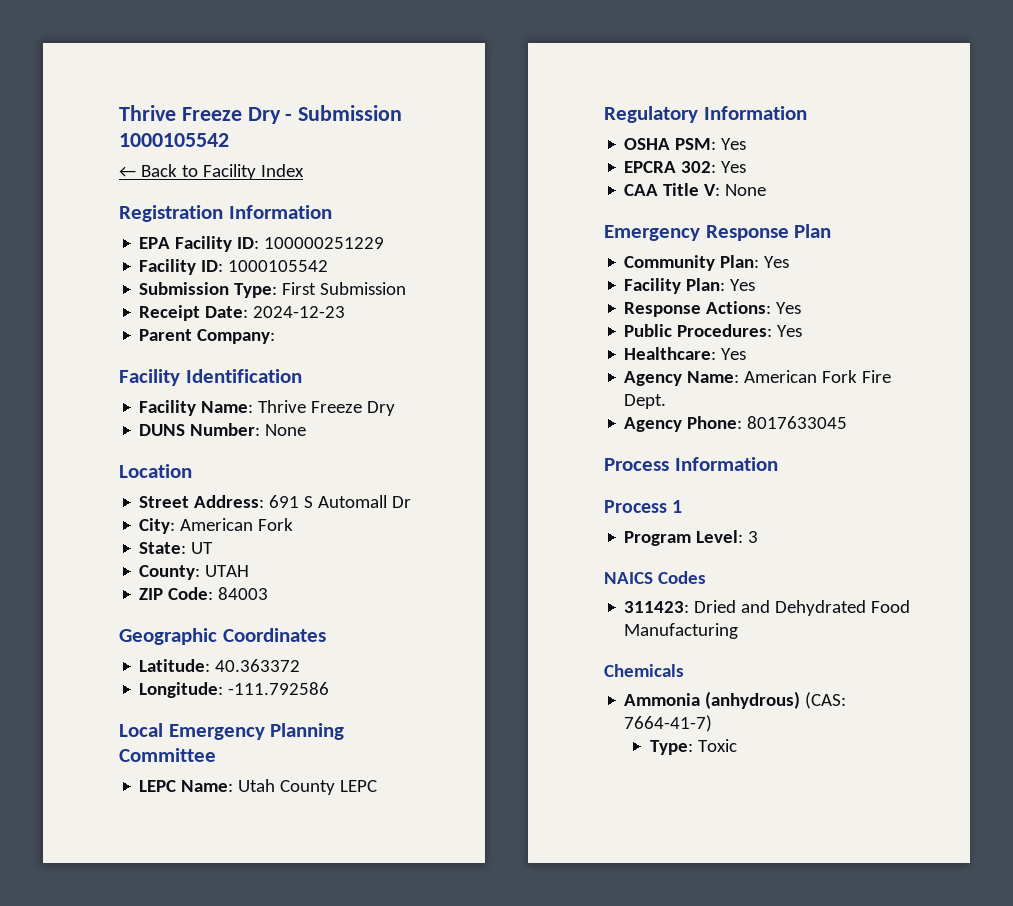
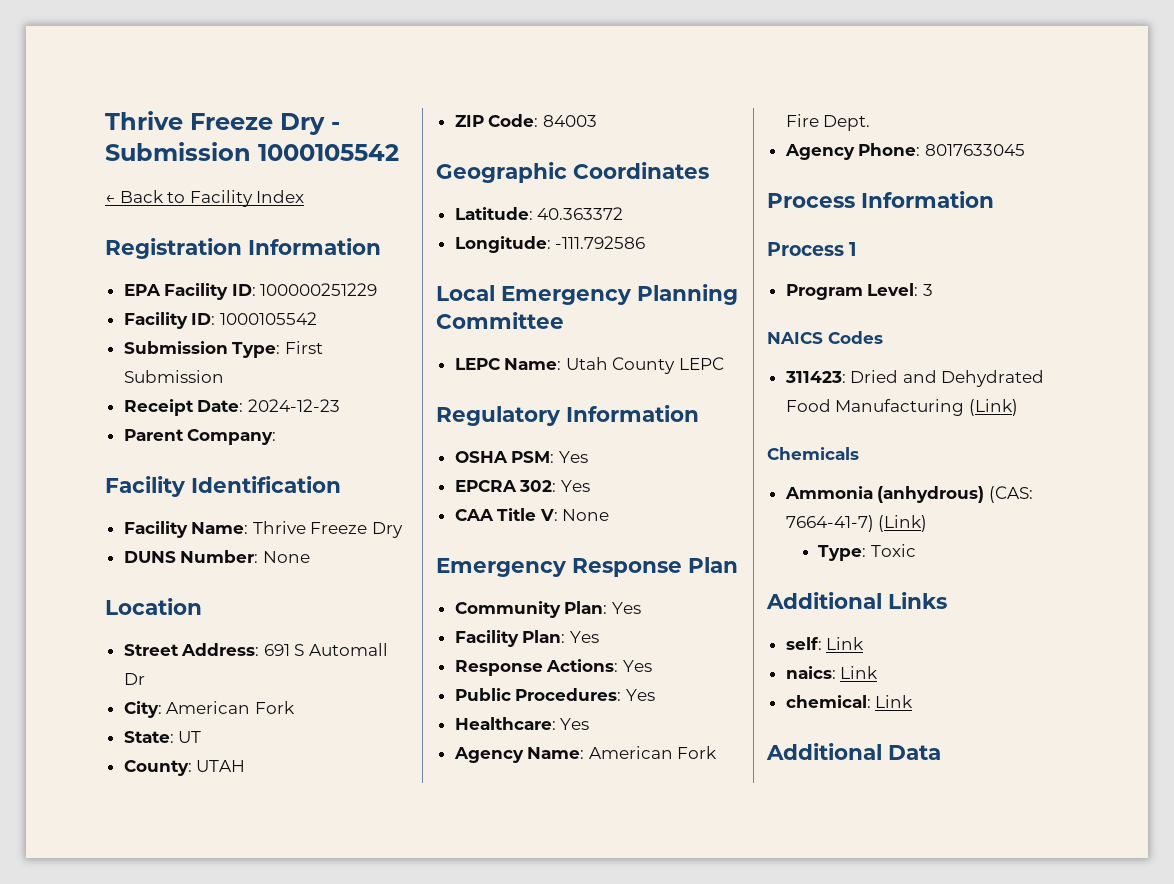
(739, 631) none -> [968,399,1018,416] (Link)
(713, 723) none -> [878,515,928,532] (Link)
(737, 745) none -> [766,592,947,609] [785,637,865,650] [785,666,879,679] [785,695,914,708] [766,743,941,760] // Additional Links // self: Link // naics: Link // chemical: Link // Additional Data

